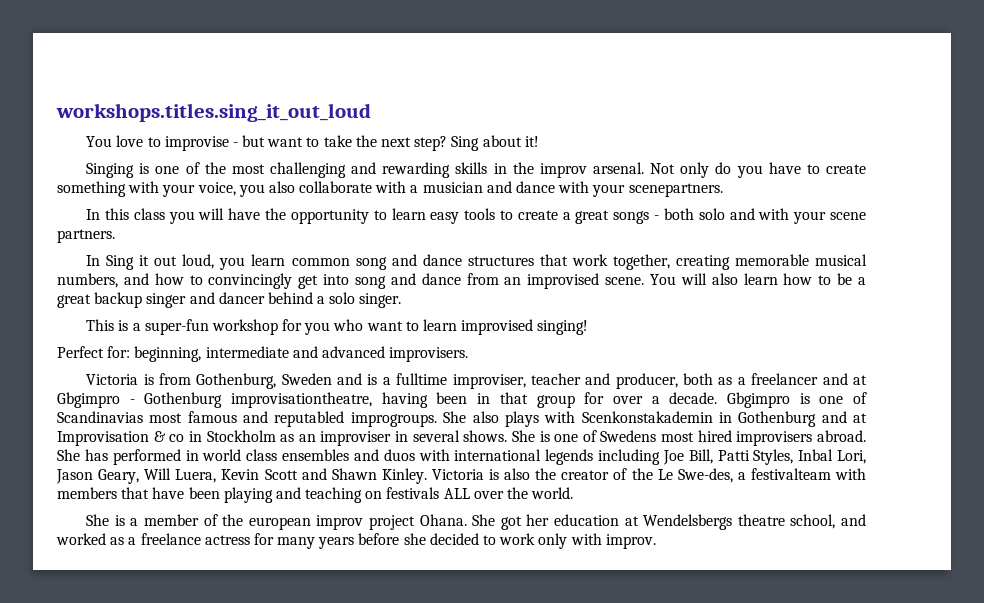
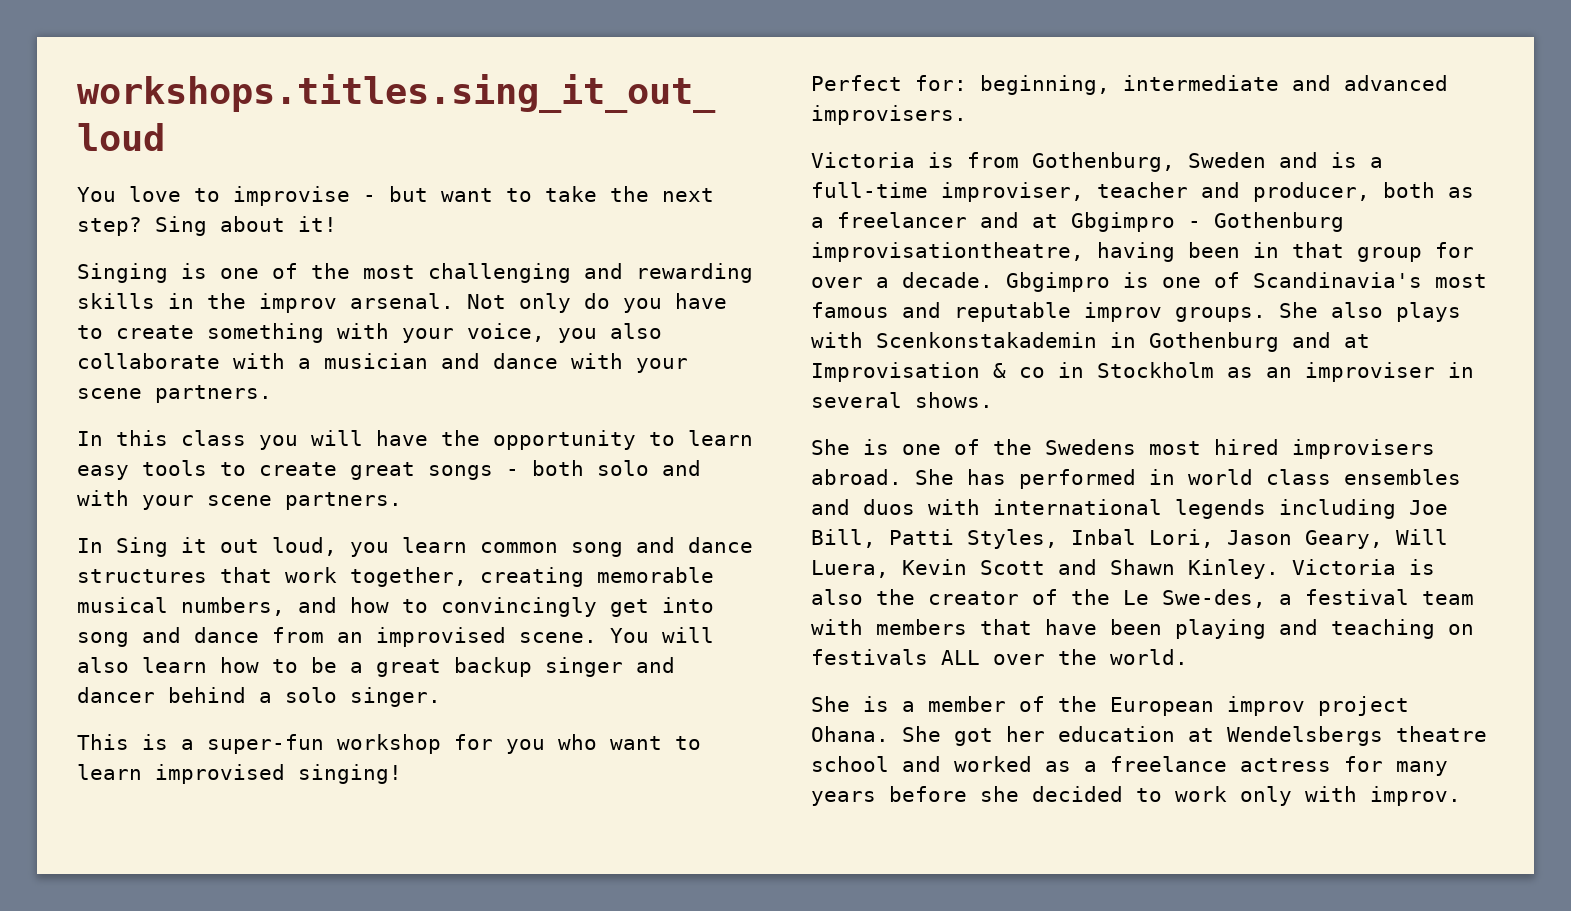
[628,183,723,197] scenepartners. -> [77,385,272,403] scene partners.
[562,212,571,220] a -> (337, 469) none
[396,373,448,385] fulltime -> [811,182,928,198] full-time
[57,411,143,423] Scandinavias -> [1253,272,1422,288] Scandinavia's
[274,411,437,427] reputabled improgroups. -> [954,302,1266,322] reputable improv groups.
(508, 436) none -> (993, 400) //
(597, 436) none -> [993,439,1032,455] the
[750,468,831,480] festivalteam -> [1305,589,1474,605] festival team
[248,517,311,530] european -> [1110,697,1214,716] European
[790,514,836,529] school, -> [811,756,889,772] school

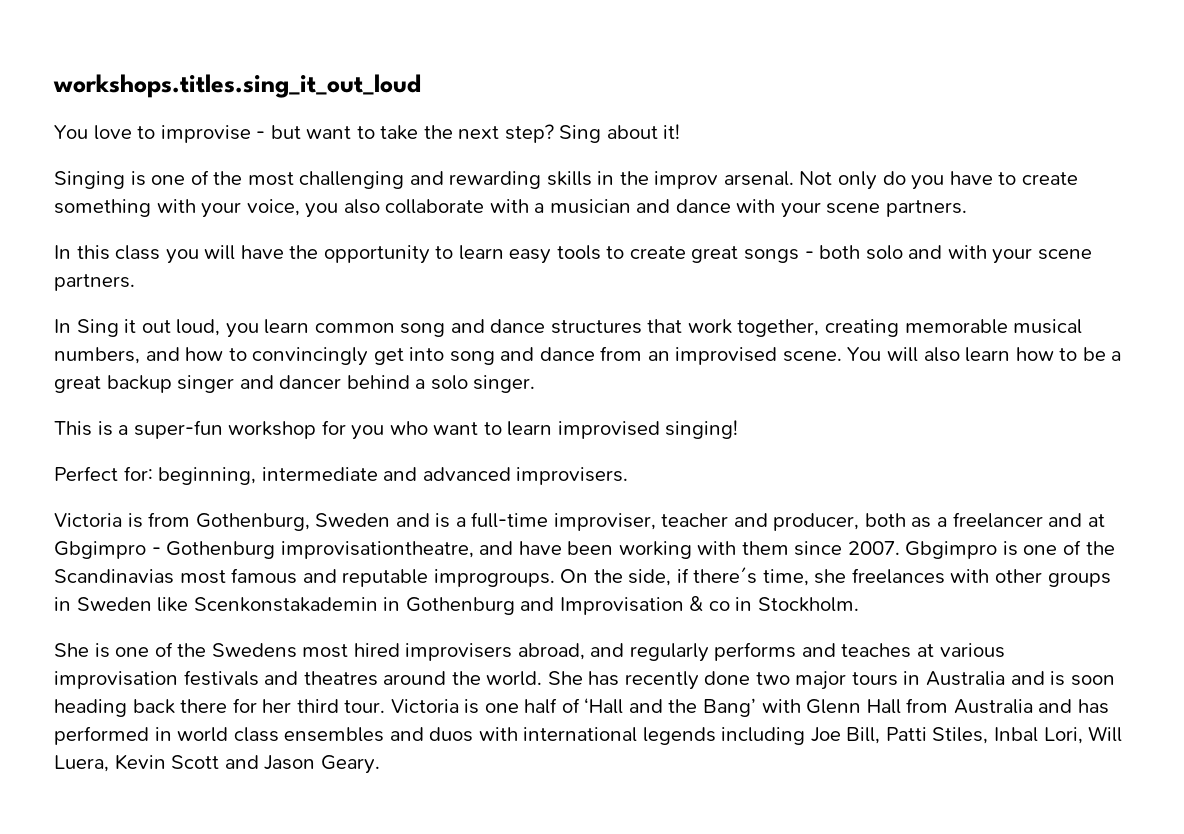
[1097,242,1474,262] [811,272,993,288] having been in that group for over a decade. -> [479,541,900,559] and have been working with them since 2007.
[1253,272,1422,288] Scandinavia's -> [1085,541,1115,555] [54,569,174,584] the Scandinavias
[1084,302,1461,322] [811,332,863,348] improv groups. She also plays with -> [433,566,1111,587] [54,597,189,612] improgroups. On the side, if there´s time, she freelances with other groups in Sweden like
[1344,334,1370,348] at -> (555, 604) none
[1097,362,1474,382] [811,392,993,408] Stockholm as an improviser in several shows. -> [757,597,859,612] Stockholm.
[811,469,954,485] abroad. She -> [517,642,1005,662] [54,670,1115,690] [54,698,1073,717] abroad, and regularly performs and teaches at various improvisation festivals and theatres around the world. She has recently done two major tours in Australia and is soon heading back there for her third tour. Victoria is one half of ‘Hall and the Bang’ with Glenn Hall from Australia and
[967,529,1058,549] Styles, -> [932,727,989,744] Stiles,
[1227,530,1383,549] Jason Geary, -> (1083, 735) none
[1110,559,1435,579] [811,589,1474,608] [811,619,1474,639] [811,649,1188,665] [811,696,1409,716] [811,726,1487,746] [811,756,1448,776] [811,786,1461,806] Shawn Kinley. Victoria is also the creator of the Le Swe-des, a festival team with members that have been playing and teaching on festivals ALL over the world. // She is a member of the European improv project Ohana. She got her education at Wendelsbergs theatre school and worked as a freelance actress for many years before she decided to work only with improv. -> [264,755,380,774] Jason Geary.

